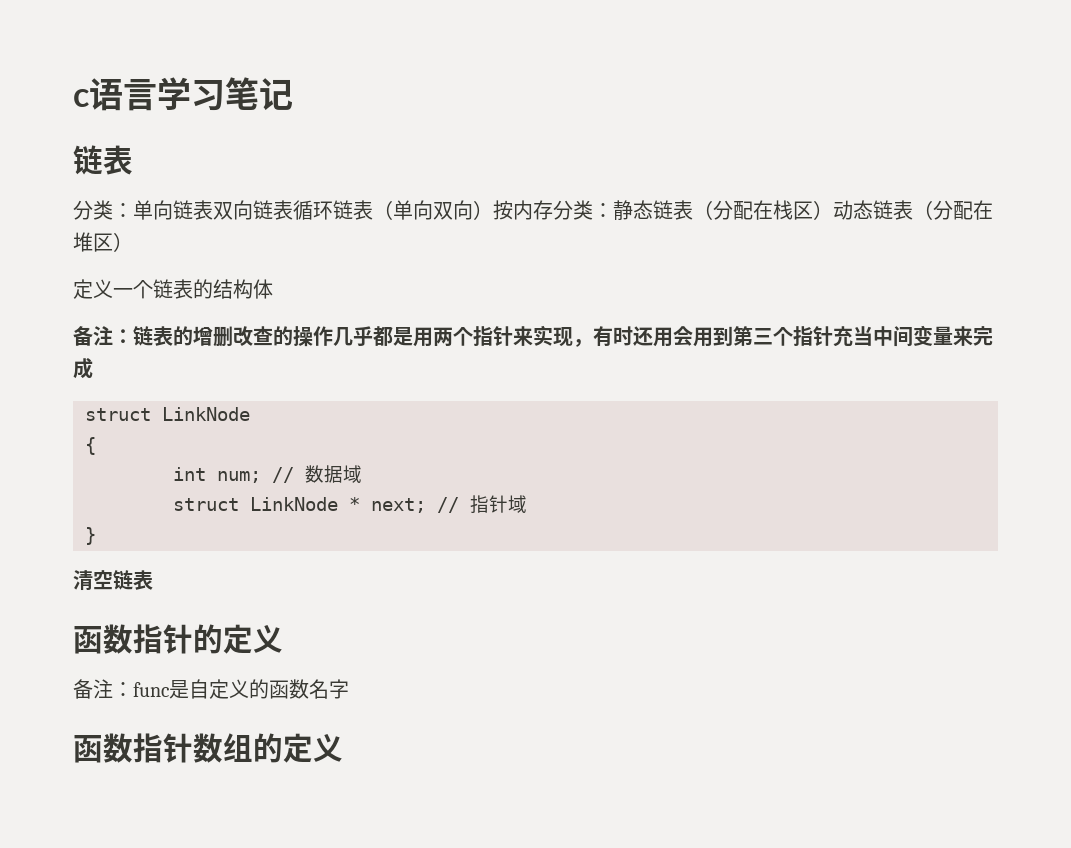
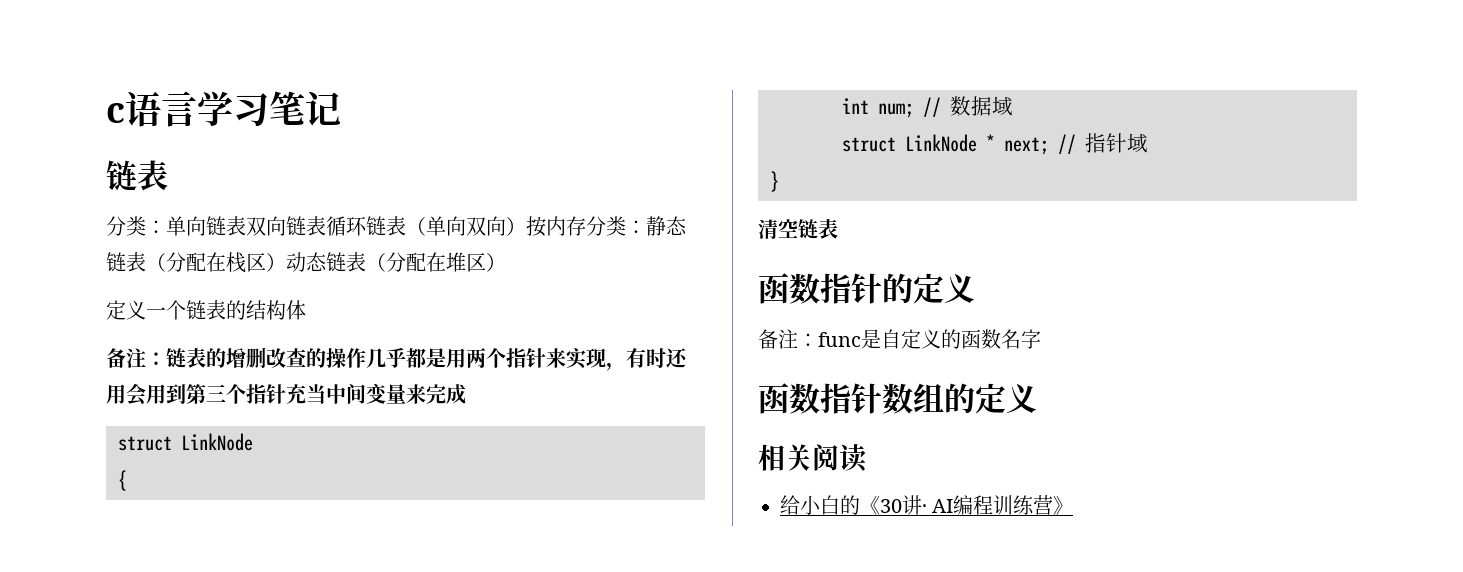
(343, 748) none -> [758,444,867,472] [780,495,1074,515] // 相关阅读 // 给小白的《30讲· AI编程训练营》

